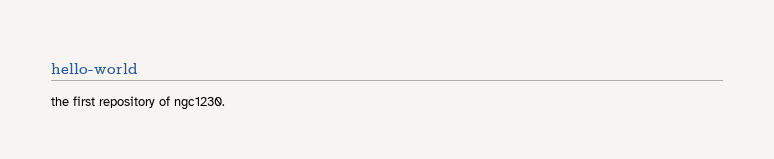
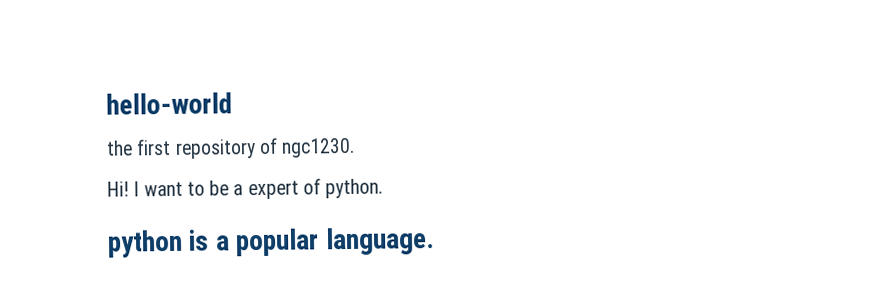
(225, 103) none -> [107,178,384,200] [107,227,435,258] // Hi! I want to be a expert of python. // python is a popular language.

